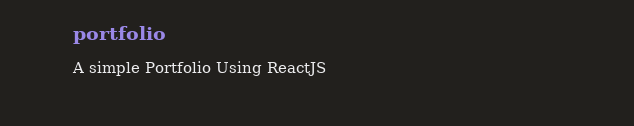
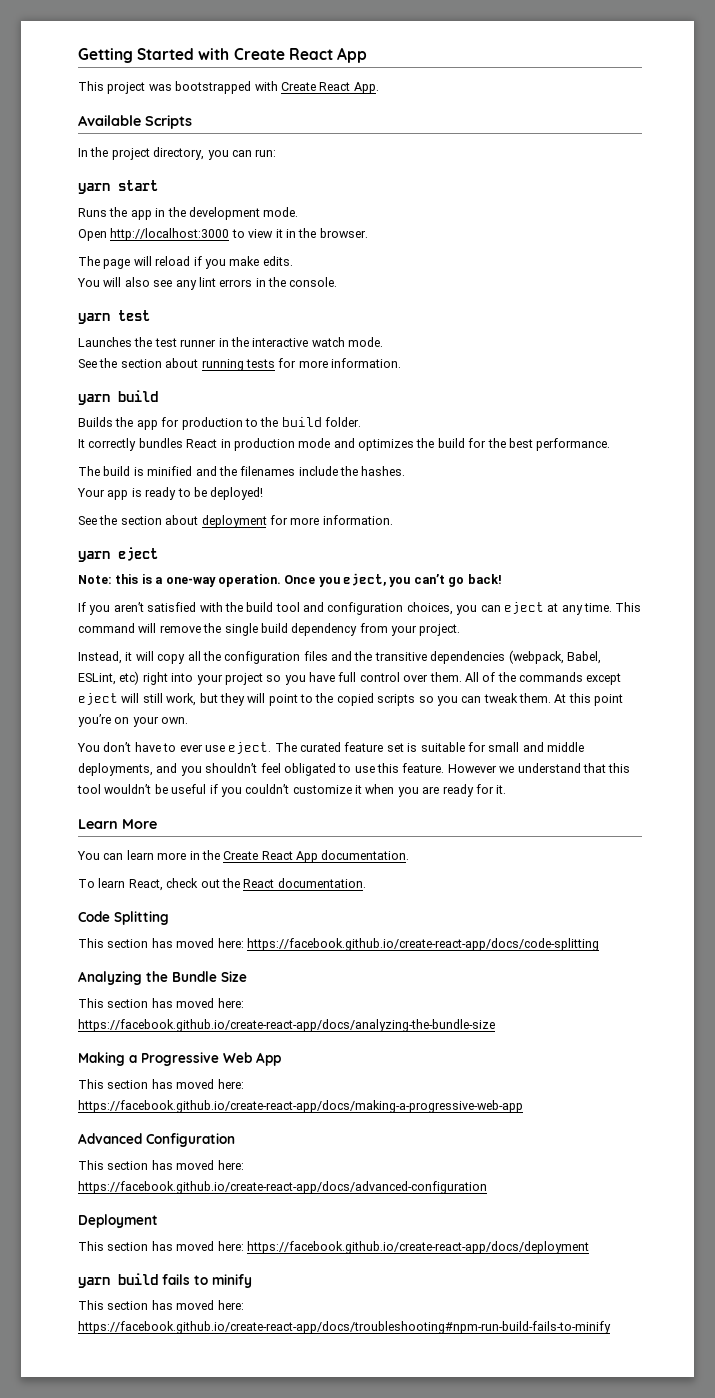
[73,26,166,44] [72,61,326,76] portfolio // A simple Portfolio Using ReactJS -> [78,47,367,63] [78,81,379,94] [78,115,192,129] [78,147,277,160] [78,180,158,194] [78,207,299,220] [78,228,368,241] [78,256,293,269] [77,277,338,290] [78,310,150,324] [78,337,383,347] [78,358,401,371] [78,390,158,405] [78,417,361,430] [78,438,611,451] [78,466,406,476] [77,487,264,500] [78,515,393,528] [78,547,158,562] [78,573,502,587] [78,602,642,615] [78,623,461,636] [78,650,601,664] [78,671,622,685] [78,693,624,706] [78,714,189,727] [77,742,584,754] [78,763,631,776] [77,784,507,797] [78,819,157,829] [77,850,410,863] [78,878,366,891] [78,911,169,925] [78,938,599,951] [78,971,247,985] [78,998,244,1008] [78,1019,495,1032] [78,1052,281,1066] [78,1079,244,1089] [78,1100,523,1113] [78,1133,235,1147] [78,1160,244,1170] [78,1181,487,1194] [78,1214,158,1228] [78,1241,589,1254] [78,1273,252,1288] [78,1300,244,1310] [78,1321,611,1334] Getting Started with Create React App // This project was bootstrapped with Create React App. // Available Scripts // In the project directory, you can run: // yarn start // Runs the app in the development mode. // Open http://localhost:3000 to view it in the browser. // The page will reload if you make edits. // You will also see any lint errors in the console. // yarn test // Launches the test runner in the interactive watch mode. // See the section about running tests for more information. // yarn build // Builds the app for production to the build folder. // It correctly bundles React in production mode and optimizes the build for the best performance. // The build is minified and the filenames include the hashes. // Your app is ready to be deployed! // See the section about deployment for more information. // yarn eject // Note: this is a one-way operation. Once you eject, you can’t go back! // If you aren’t satisfied with the build tool and configuration choices, you can eject at any time. This command will remove the single build dependency from your project. // Instead, it will copy all the configuration files and the transitive dependencies (webpack, Babel, ESLint, etc) right into your project so you have full control over them. All of the commands except eject will still work, but they will point to the copied scripts so you can tweak them. At this point you’re on your own. // You don’t have to ever use eject. The curated feature set is suitable for small and middle deployments, and you shouldn’t feel obligated to use this feature. However we understand that this tool wouldn’t be useful if you couldn’t customize it when you are ready for it. // Learn More // You can learn more in the Create React App documentation. // To learn React, check out the React documentation. // Code Splitting // This section has moved here: https://facebook.github.io/create-react-app/docs/code-splitting // Analyzing the Bundle Size // This section has moved here: https://facebook.github.io/create-react-app/docs/analyzing-the-bundle-size // Making a Progressive Web App // This section has moved here: https://facebook.github.io/create-react-app/docs/making-a-progressive-web-app // Advanced Configuration // This section has moved here: https://facebook.github.io/create-react-app/docs/advanced-configuration // Deployment // This section has moved here: https://facebook.github.io/create-react-app/docs/deployment // yarn build fails to minify // This section has moved here: https://facebook.github.io/create-react-app/docs/troubleshooting#npm-run-build-fails-to-minify

